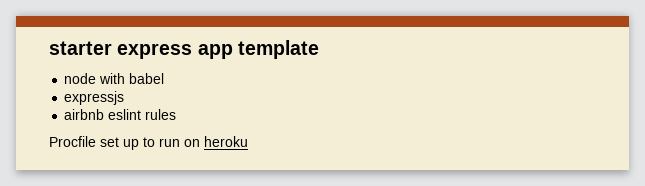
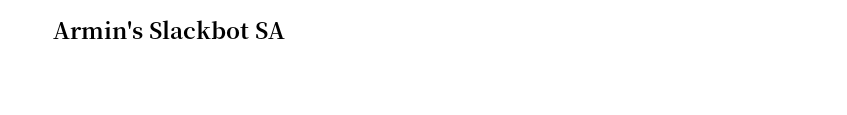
[49,40,319,59] [64,73,165,84] [64,91,125,105] [64,109,177,120] [49,136,248,150] starter express app template // node with babel // expressjs // airbnb eslint rules // Procfile set up to run on heroku -> [53,20,286,39] Armin's Slackbot SA

